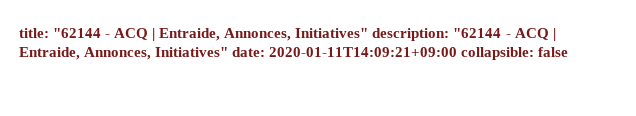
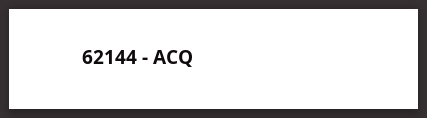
[19,28,556,41] [19,47,569,60] title: "62144 - ACQ | Entraide, Annonces, Initiatives" description: "62144 - ACQ | Entraide, Annonces, Initiatives" date: 2020-01-11T14:09:21+09:00 collapsible: false -> [82,50,194,67] 62144 - ACQ

